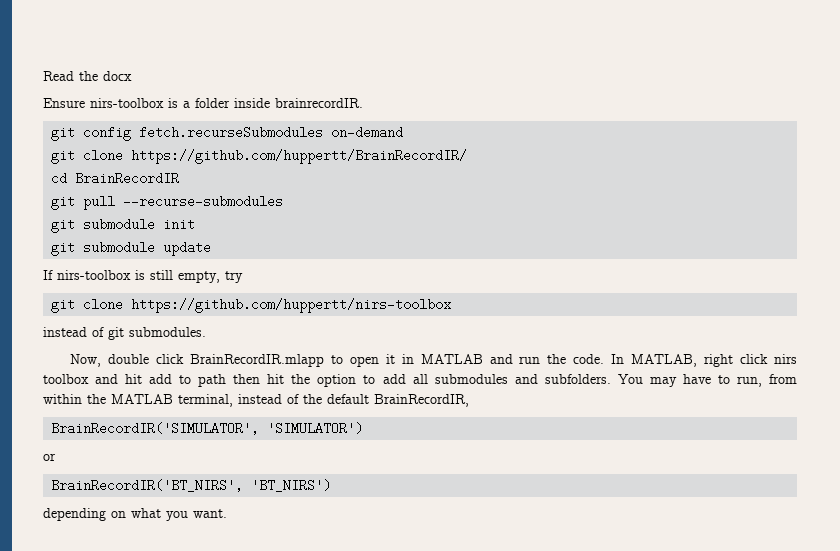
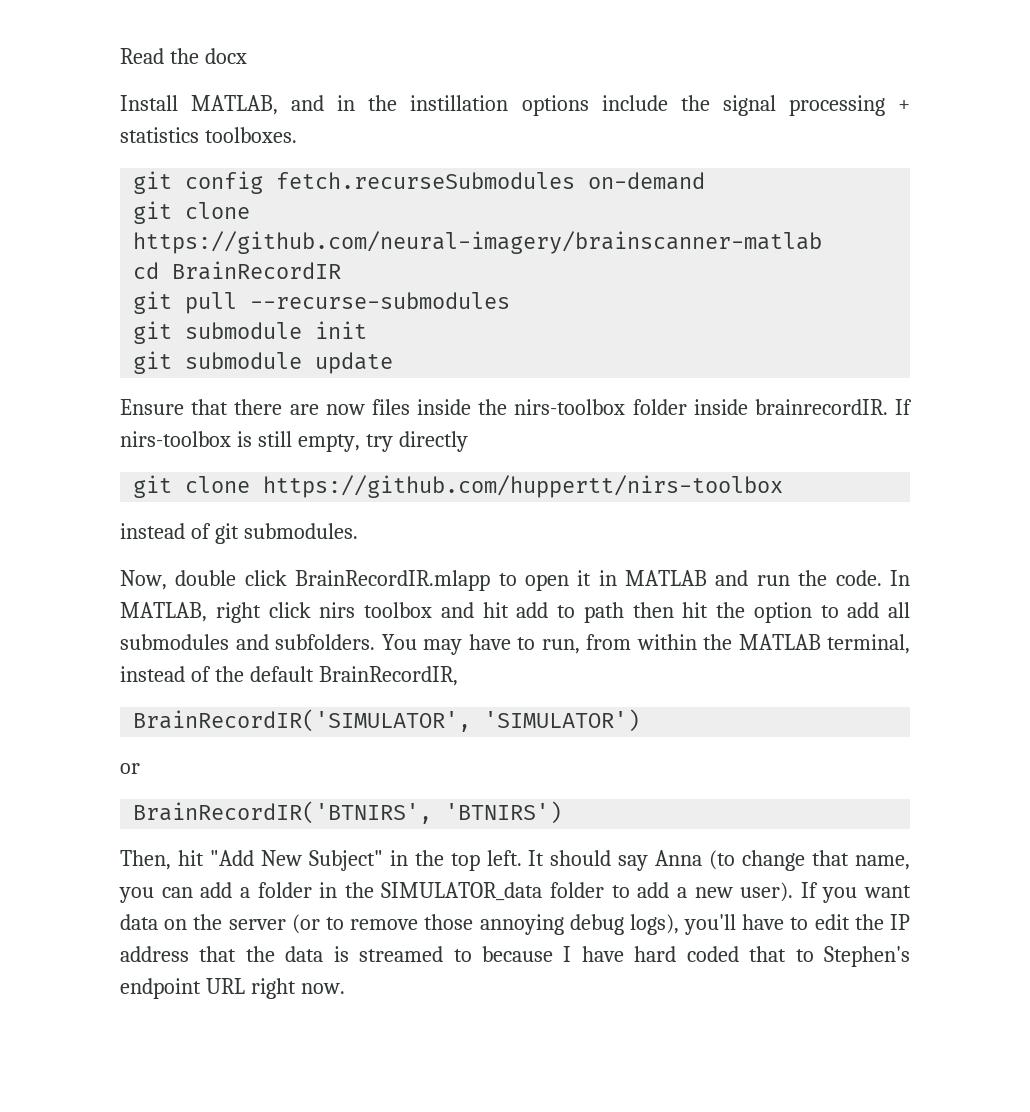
[43,98,363,108] Ensure nirs-toolbox is a folder inside brainrecordIR. -> [120,95,910,116] [120,127,297,143] Install MATLAB, and in the instillation options include the signal processing + statistics toolboxes.
[131,149,468,164] https://github.com/huppertt/BrainRecordIR/ -> [133,231,823,254] https://github.com/neural-imagery/brainscanner-matlab
(212, 248) none -> [120,399,888,415] Ensure that there are now files inside the nirs-toolbox folder inside brainrecordIR.
(243, 277) none -> [398,431,468,452] directly
[51,479,332,492] [43,508,227,521] BrainRecordIR('BT_NIRS', 'BT_NIRS') // depending on what you want. -> [133,801,563,824] [120,850,910,871] [119,882,911,903] [120,914,910,935] [120,946,911,967] [120,978,345,999] BrainRecordIR('BTNIRS', 'BTNIRS') // Then, hit "Add New Subject" in the top left. It should say Anna (to change that name, you can add a folder in the SIMULATOR_data folder to add a new user). If you want data on the server (or to remove those annoying debug logs), you'll have to edit the IP address that the data is streamed to because I have hard coded that to Stephen's endpoint URL right now.

